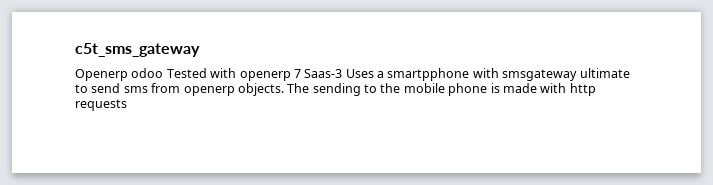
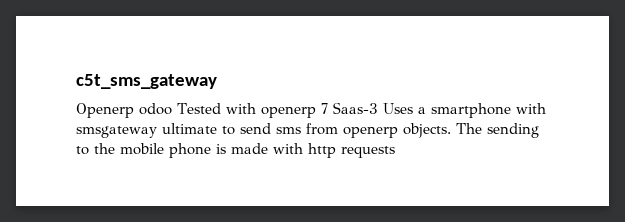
[387,68,470,81] smartpphone -> [430,103,511,118] smartphone

